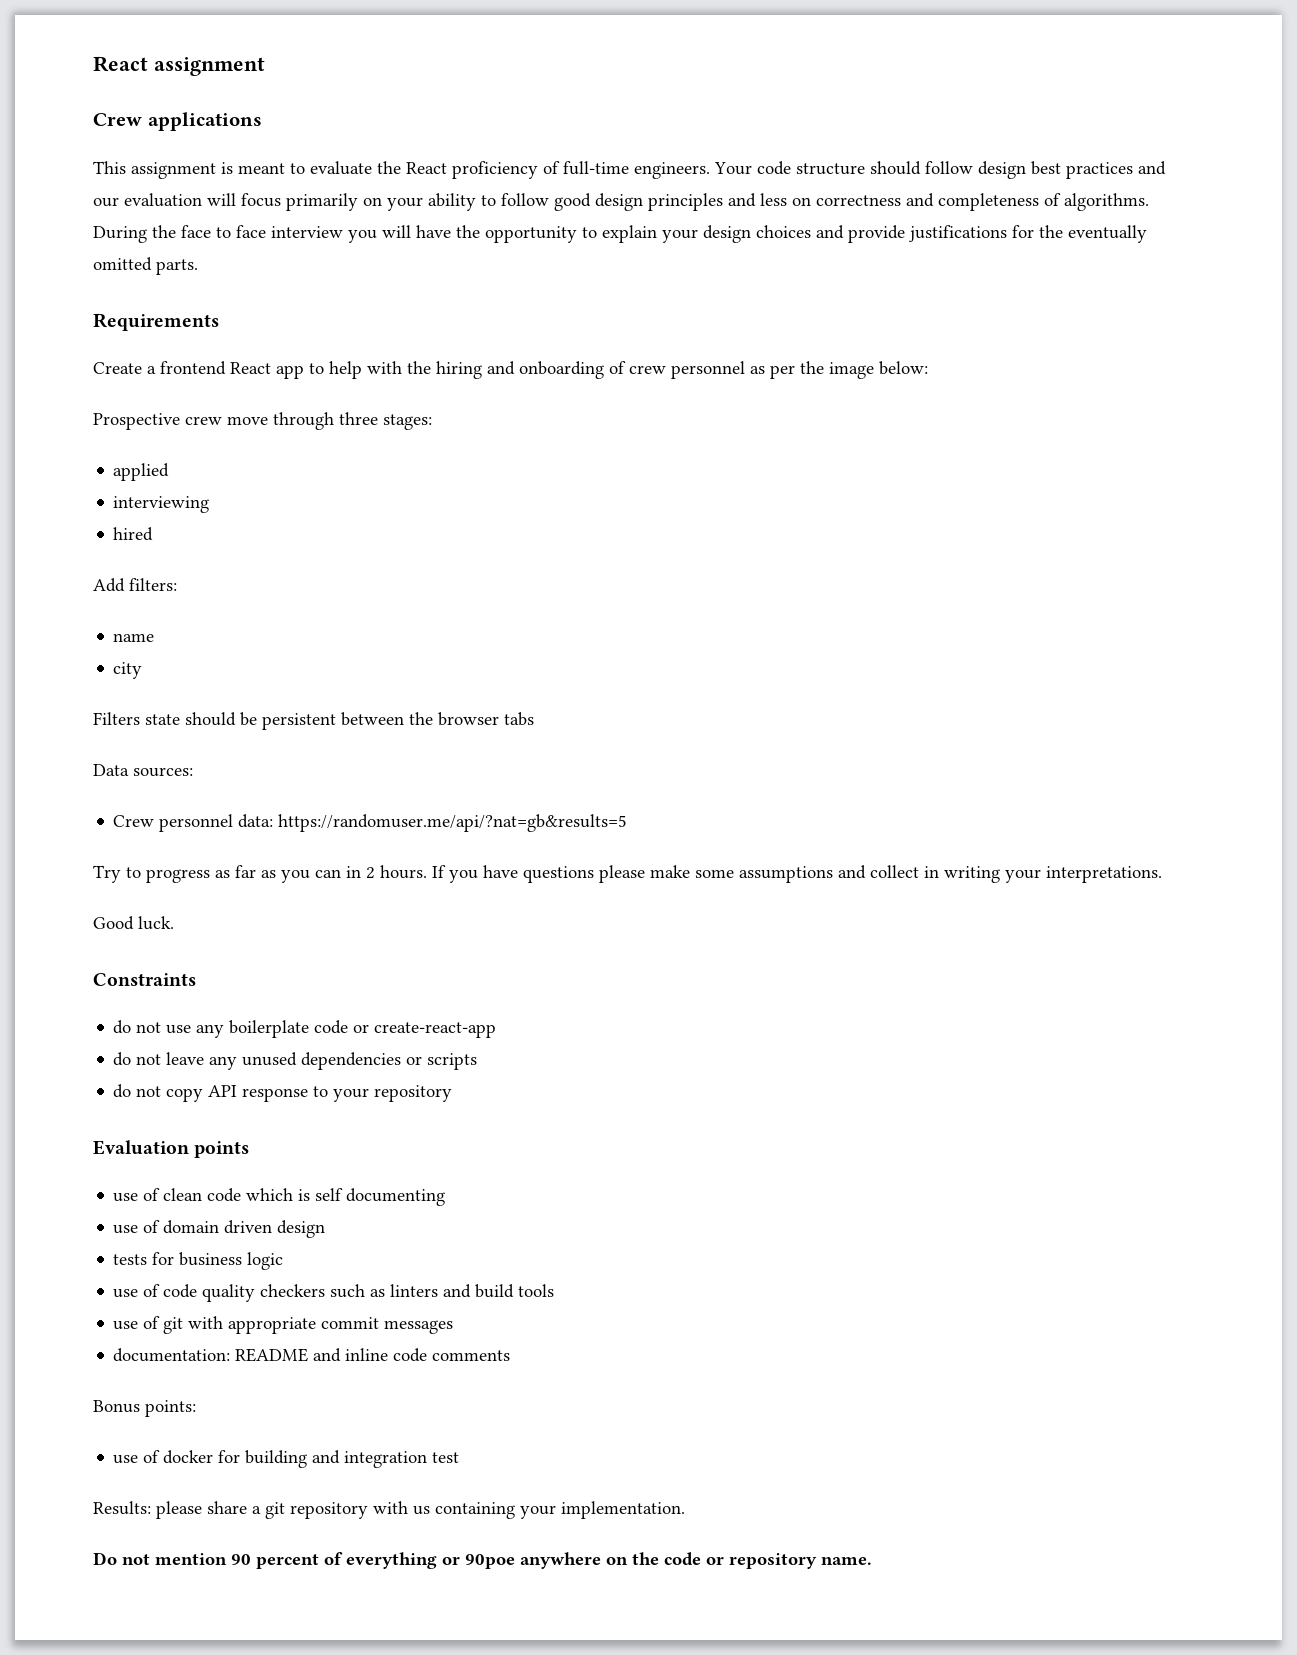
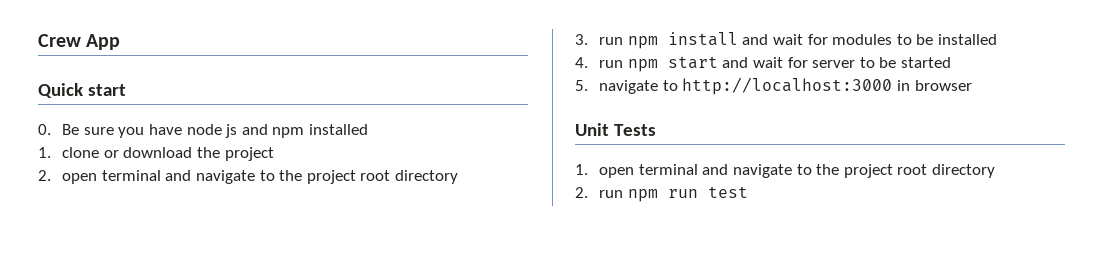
[93,56,265,76] [93,112,262,131] [93,161,1166,179] [93,193,1149,211] [93,225,1147,243] [93,257,198,275] [93,313,219,331] [93,361,928,379] [93,412,432,430] [113,463,170,481] [113,496,210,513] [113,527,154,541] [93,578,177,592] [113,633,155,642] [113,662,143,679] [93,712,534,730] [93,764,193,777] [113,814,628,832] [93,865,1162,883] [93,916,174,930] [93,973,196,986] [113,1020,497,1038] [113,1052,478,1070] [113,1084,453,1102] [93,1140,250,1158] [113,1188,446,1206] [113,1220,326,1238] [113,1252,284,1270] [113,1284,555,1302] [113,1316,454,1334] [113,1348,511,1362] [93,1400,196,1417] [113,1450,460,1468] [93,1501,685,1519] [93,1552,872,1569] React assignment // Crew applications // This assignment is meant to evaluate the React proficiency of full-time engineers. Your code structure should follow design best practices and our evaluation will focus primarily on your ability to follow good design principles and less on correctness and completeness of algorithms. During the face to face interview you will have the opportunity to explain your design choices and provide justifications for the eventually omitted parts. // Requirements // Create a frontend React app to help with the hiring and onboarding of crew personnel as per the image below: // Prospective crew move through three stages: // applied // interviewing // hired // Add filters: // name // city // Filters state should be persistent between the browser tabs // Data sources: // Crew personnel data: https://randomuser.me/api/?nat=gb&results=5 // Try to progress as far as you can in 2 hours. If you have questions please make some assumptions and collect in writing your interpretations. // Good luck. // Constraints // do not use any boilerplate code or create-react-app // do not leave any unused dependencies or scripts // do not copy API response to your repository // Evaluation points // use of clean code which is self documenting // use of domain driven design // tests for business logic // use of code quality checkers such as linters and build tools // use of git with appropriate commit messages // documentation: README and inline code comments // Bonus points: // use of docker for building and integration test // Results: please share a git repository with us containing your implementation. // Do not mention 90 percent of everything or 90poe anywhere on the code or repository name. -> [38,34,121,50] [38,83,126,98] [38,124,368,138] [38,147,274,161] [38,170,458,184] [575,32,997,49] [575,56,951,72] [575,77,972,95] [575,123,656,136] [575,164,995,178] [575,186,748,202] Crew App // Quick start // 0. Be sure you have node js and npm installed // 1. clone or download the project // 2. open terminal and navigate to the project root directory // 3. run npm install and wait for modules to be installed // 4. run npm start and wait for server to be started // 5. navigate to http://localhost:3000 in browser // Unit Tests // 1. open terminal and navigate to the project root directory // 2. run npm run test

